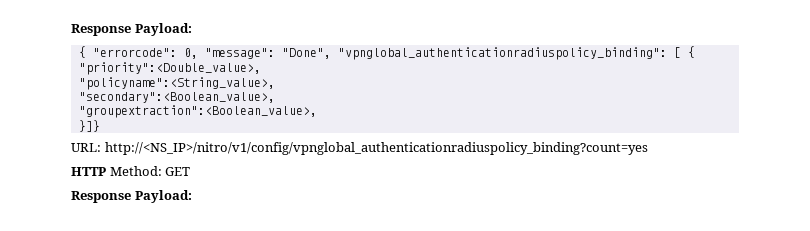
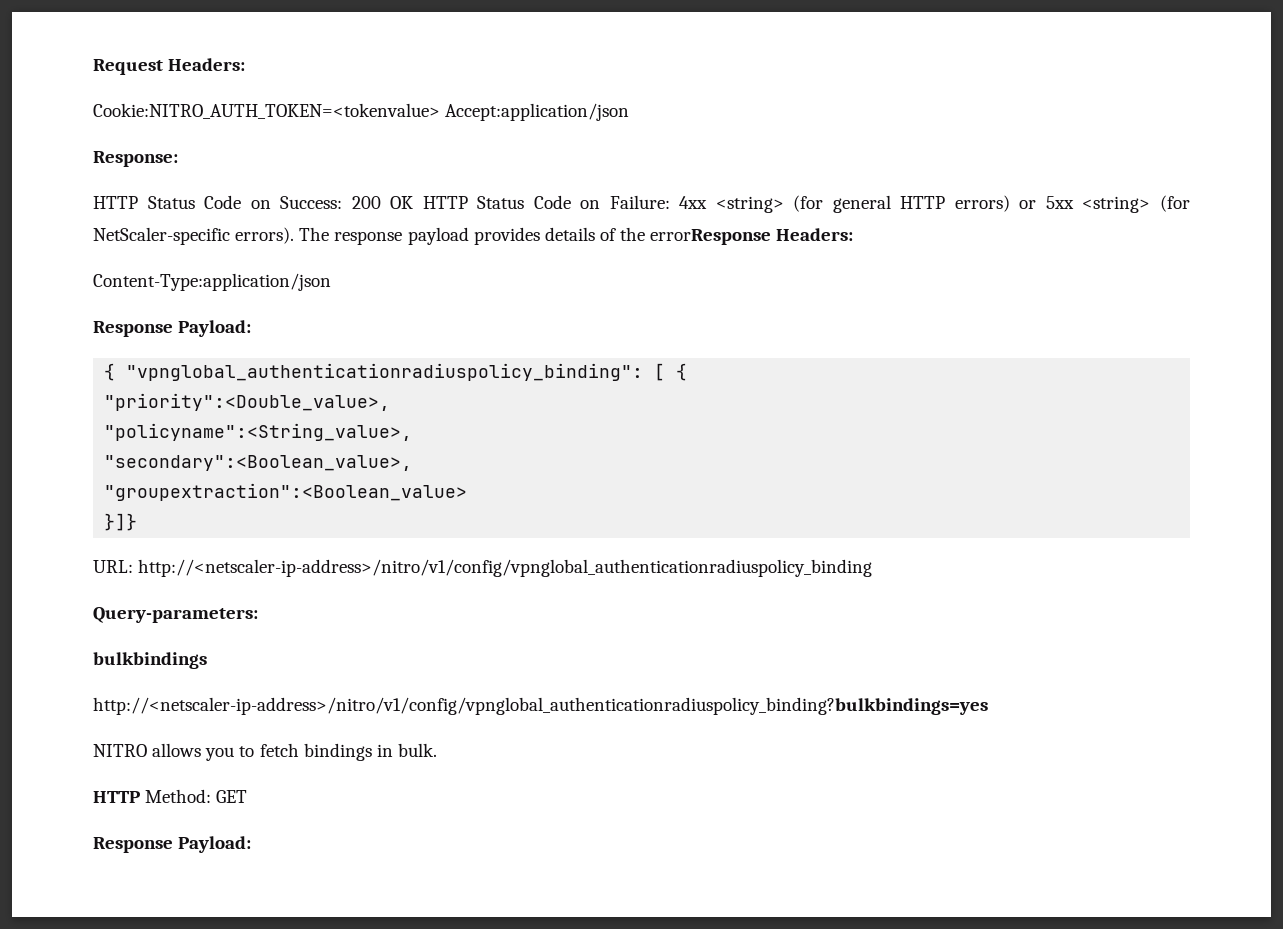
(71, 30) none -> [93,58,246,75] [93,103,630,121] [93,151,178,167] [93,195,1190,213] [93,227,854,245] [93,273,331,291] Request Headers: // Cookie:NITRO_AUTH_TOKEN=<tokenvalue> Accept:application/json // Response: // HTTP Status Code on Success: 200 OK HTTP Status Code on Failure: 4xx <string> (for general HTTP errors) or 5xx <string> (for NetScaler-specific errors). The response payload provides details of the errorResponse Headers: // Content-Type:application/json //
[92,48,331,59] "errorcode": 0, "message": "Done", -> (116, 372) none
[78,105,317,118] "groupextraction":<Boolean_value>, -> [104,483,468,501] "groupextraction":<Boolean_value>
[104,142,648,155] http://<NS_IP>/nitro/v1/config/vpnglobal_authenticationradiuspolicy_binding?count=yes -> [138,559,873,577] [93,607,258,623] [93,652,207,669] [93,697,988,715] [93,743,437,761] http://<netscaler-ip-address>/nitro/v1/config/vpnglobal_authenticationradiuspolicy_binding // Query-parameters: // bulkbindings // http://<netscaler-ip-address>/nitro/v1/config/vpnglobal_authenticationradiuspolicy_binding?bulkbindings=yes // NITRO allows you to fetch bindings in bulk.

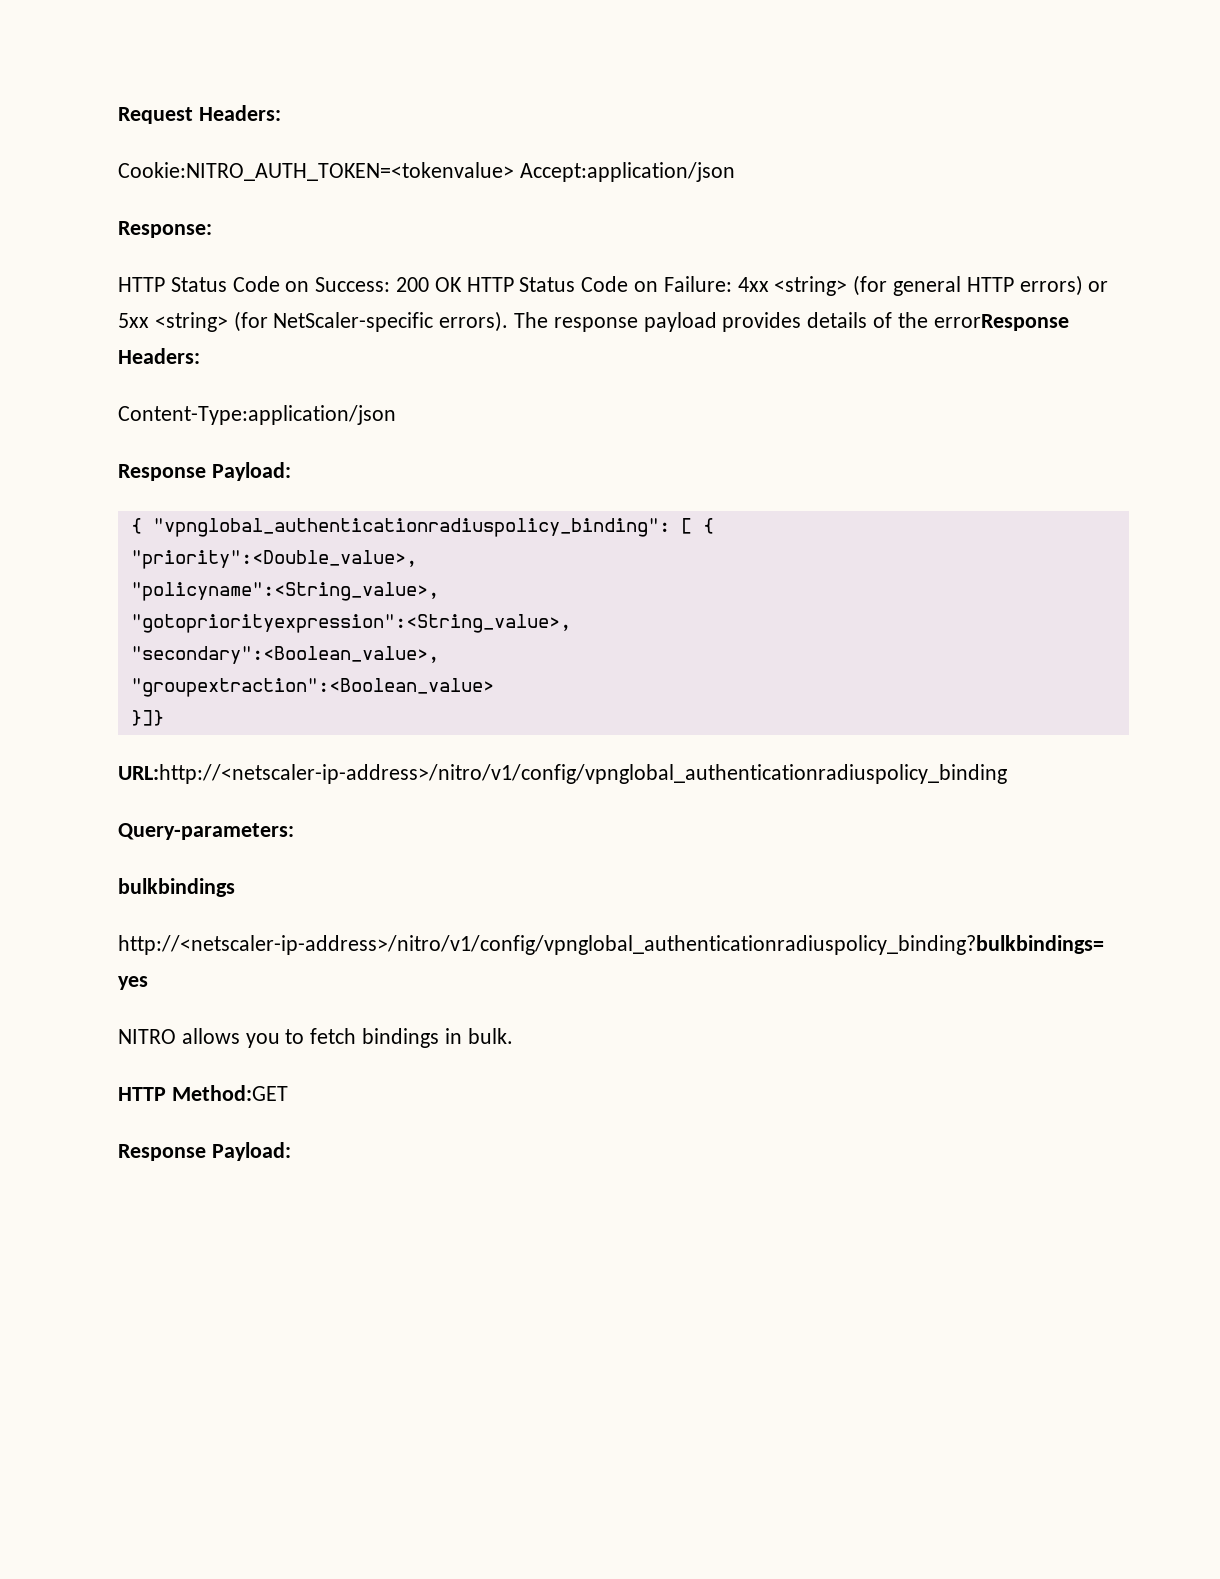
(413, 432) none -> [130,614,571,633] // "gotopriorityexpression":<String_value>,
[93,559,873,577] URL: http://<netscaler-ip-address>/nitro/v1/config/vpnglobal_authenticationradiuspolicy_binding -> [118,764,1007,784] URL:http://<netscaler-ip-address>/nitro/v1/config/vpnglobal_authenticationradiuspolicy_binding
[145,789,248,803] Method: GET -> [171,1085,288,1101] Method:GET

